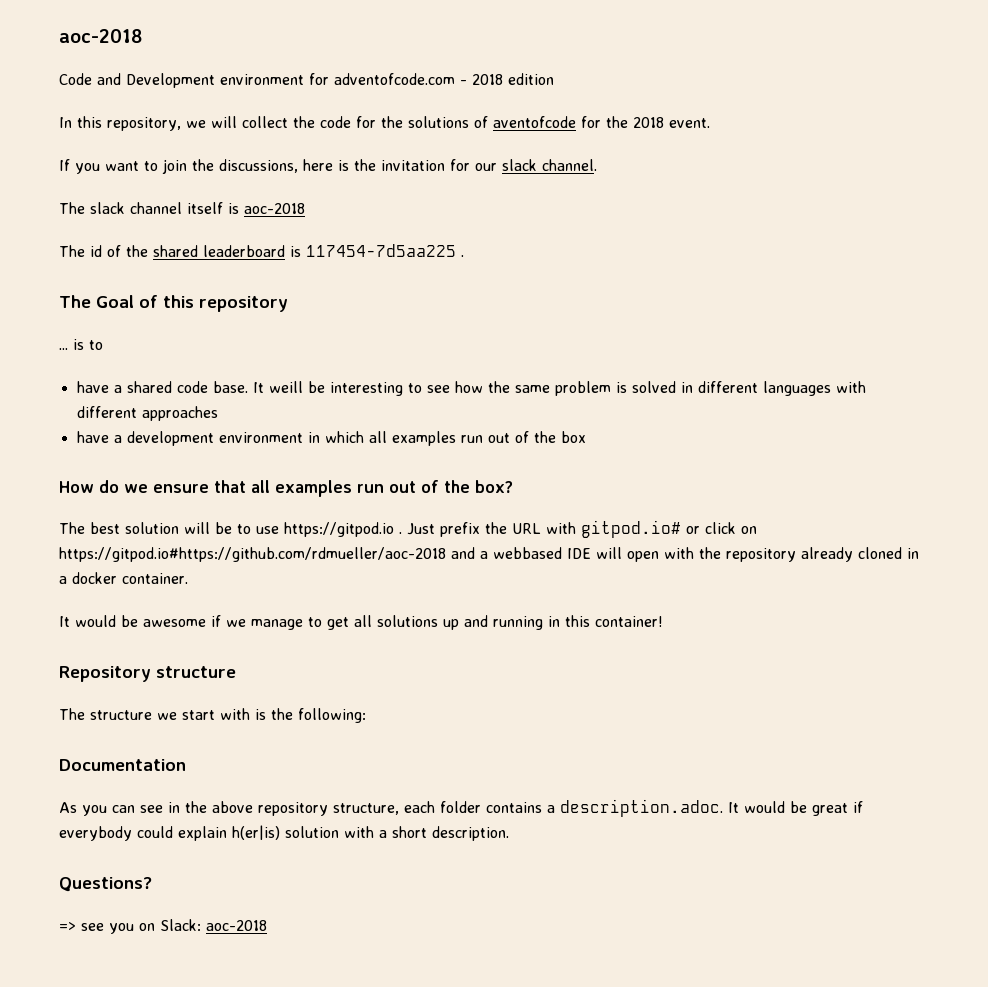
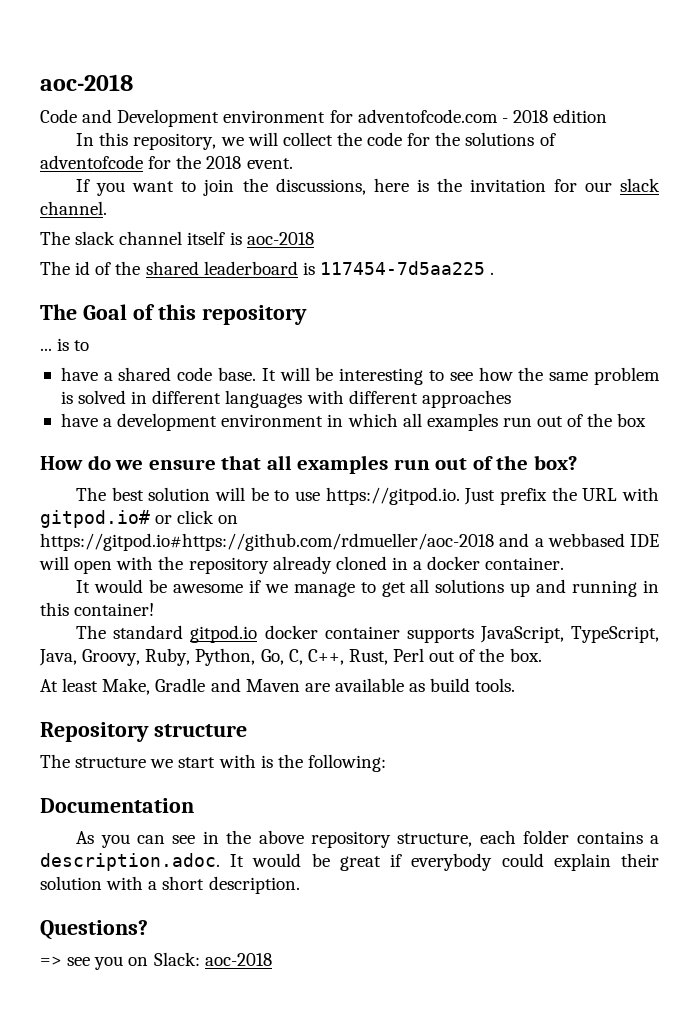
[493,116,576,128] aventofcode -> [40,155,143,169] adventofcode
[268,381,303,393] weill -> [279,367,310,381] will
[284,522,402,537] https://gitpod.io . -> [325,487,460,505] https://gitpod.io.
(663, 621) none -> [76,625,659,643] [39,648,542,666] [40,678,516,695] // The standard gitpod.io docker container supports JavaScript, TypeScript, Java, Groovy, Ruby, Python, Go, C, C++, Rust, Perl out of the box. // At least Make, Gradle and Maven are available as build tools.
[232,825,280,840] h(er|is) -> [621,853,659,867] their

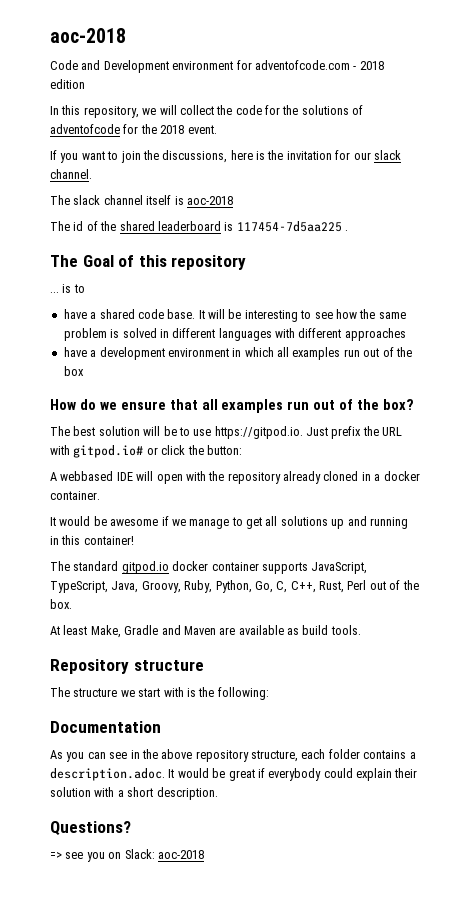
[218,515,239,524] [40,533,544,551] on https://gitpod.io#https://github.com/rdmueller/aoc-2018 and a -> [187,445,242,455] [50,472,57,481] the button: // A

